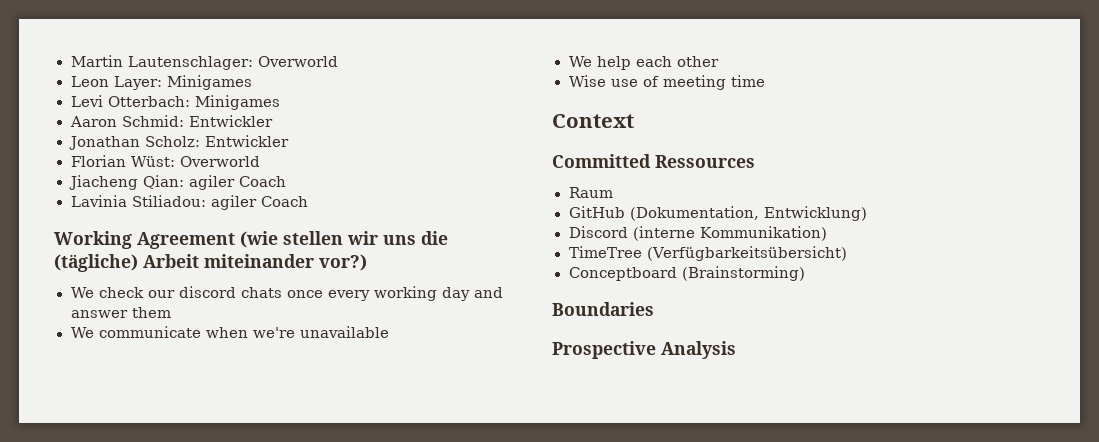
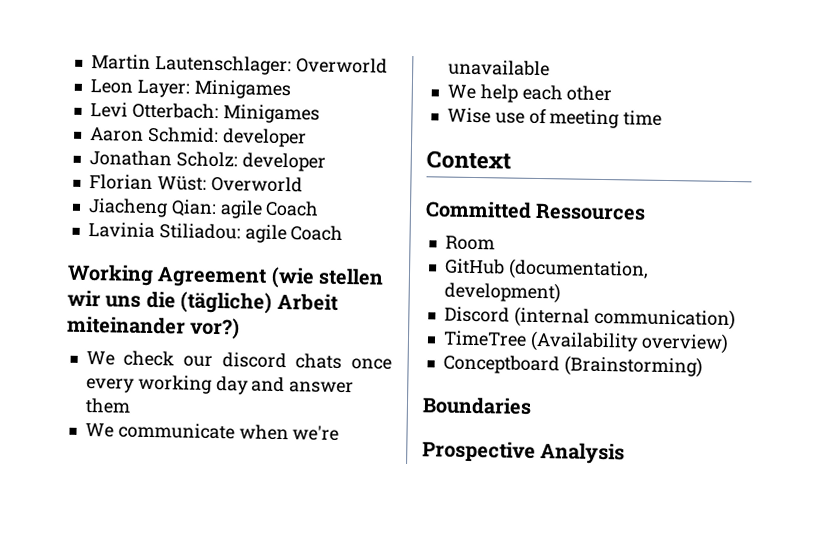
[188,115,273,127] Entwickler -> [221,128,307,148] developer
[204,135,289,147] Entwickler -> [241,152,326,172] developer
[188,175,235,190] agiler -> [219,200,263,219] agile
[210,195,257,210] agiler -> [244,224,287,244] agile
[568,187,613,198] Raum -> [444,235,495,251] Room
[629,206,867,221] (Dokumentation, Entwicklung) -> [507,258,649,281] [443,281,561,304] (documentation, development)
[632,226,827,241] (interne Kommunikation) -> [513,306,736,331] (internal communication)
[646,246,848,261] (Verfügbarkeitsübersicht) -> [529,330,729,354] (Availability overview)

